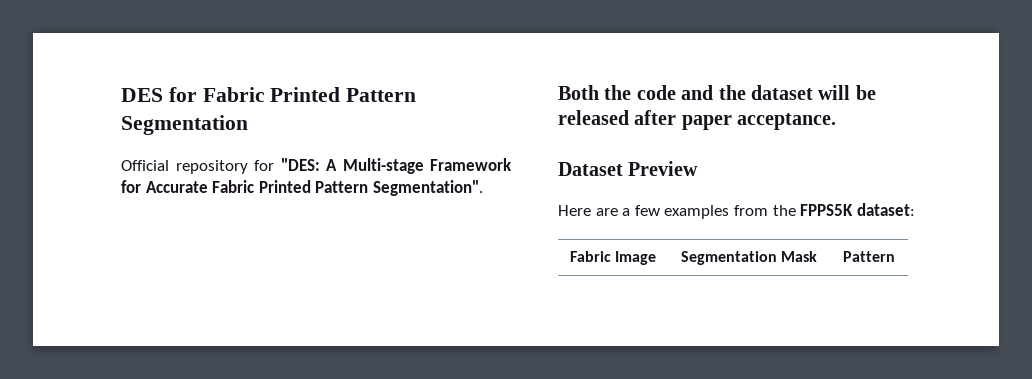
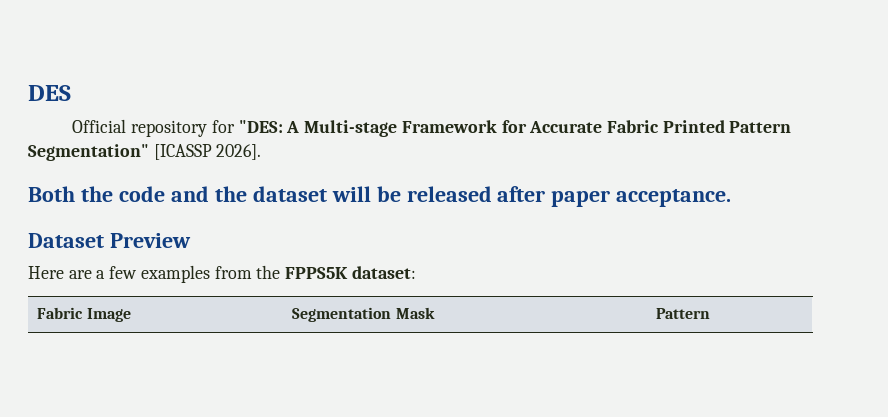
[168,87,417,102] [121,115,248,135] for Fabric Printed Pattern Segmentation -> (71, 93) none
[372,180,483,196] Segmentation". -> [28,144,262,161] Segmentation" [ICASSP 2026].

